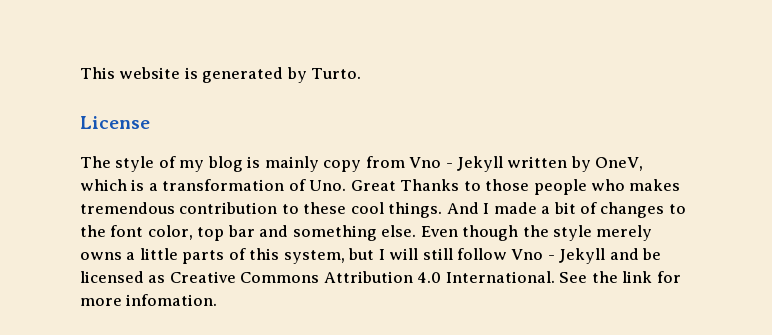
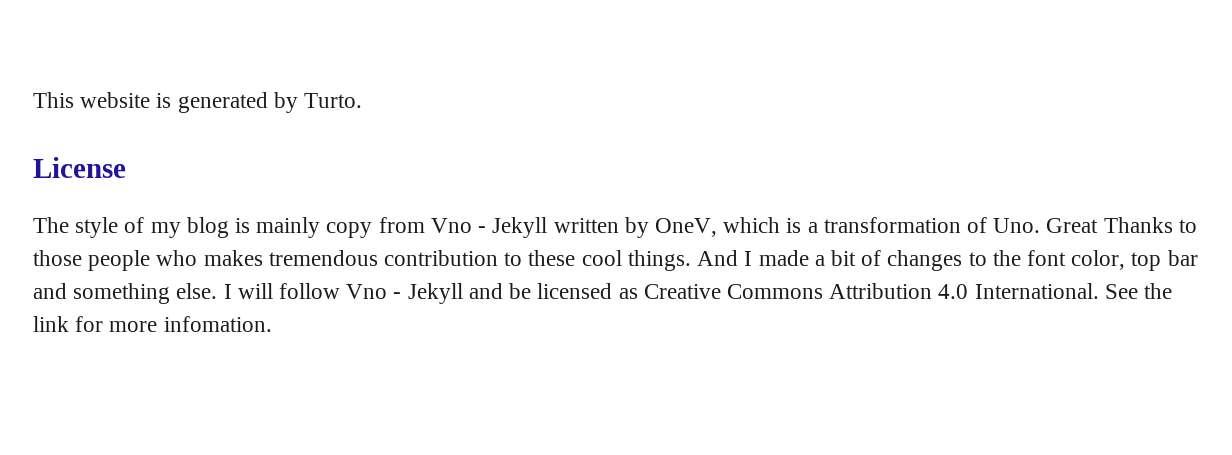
[420,225,653,241] [80,248,375,264] Even though the style merely owns a little parts of this system, but -> (218, 291) none
[422,248,453,260] still -> (273, 291) none

